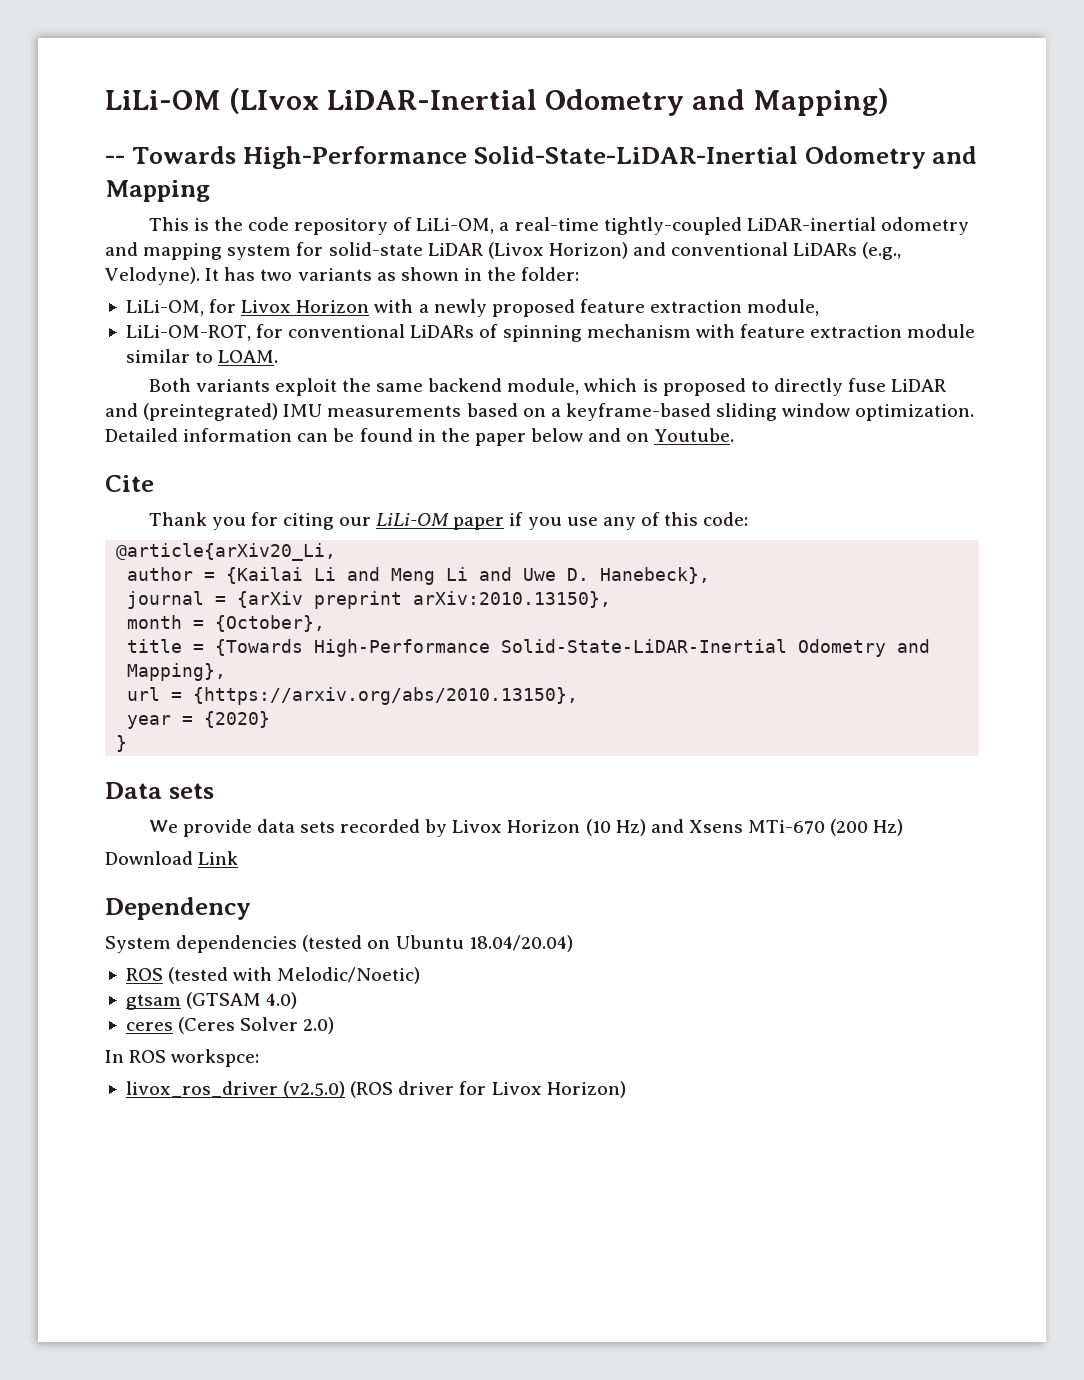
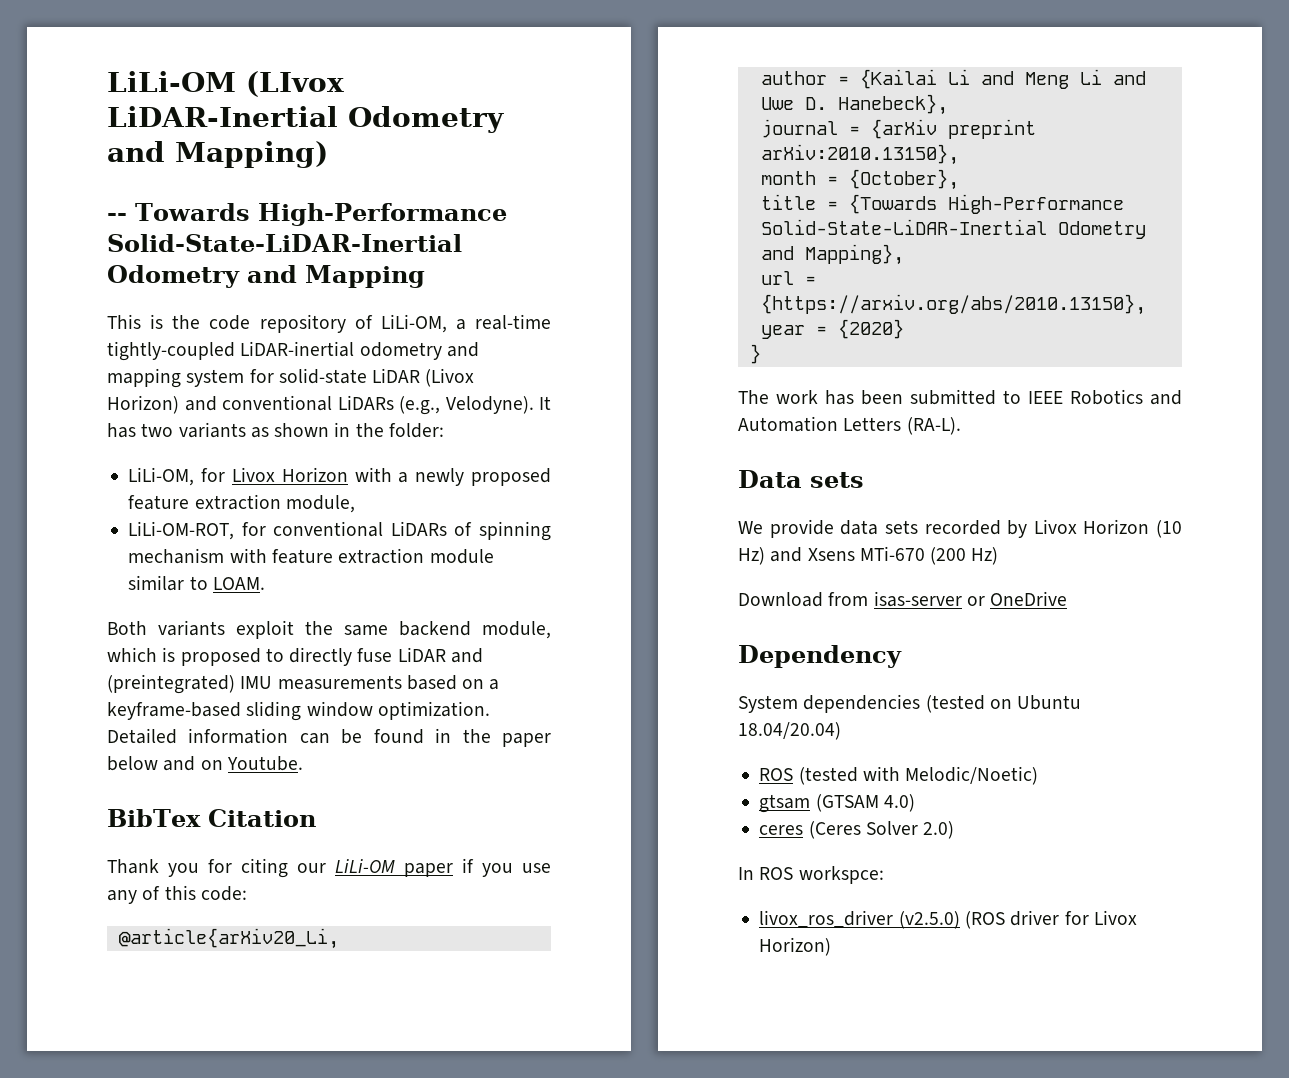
[105,475,154,492] Cite -> [107,809,316,827] BibTex Citation
(128, 743) none -> [738,389,1182,405] [738,416,961,435] // The work has been submitted to IEEE Robotics and Automation Letters (RA-L).
[198,851,239,865] Link -> [828,591,1068,607] from isas-server or OneDrive

